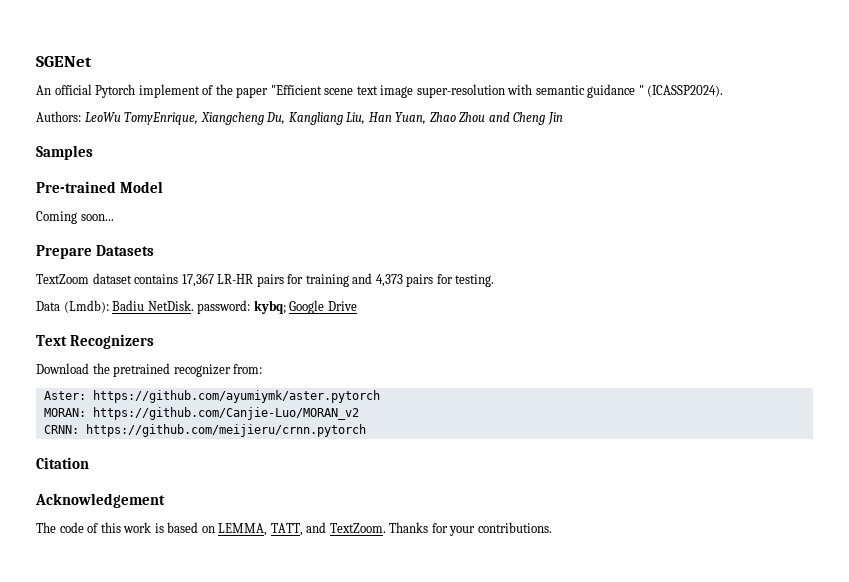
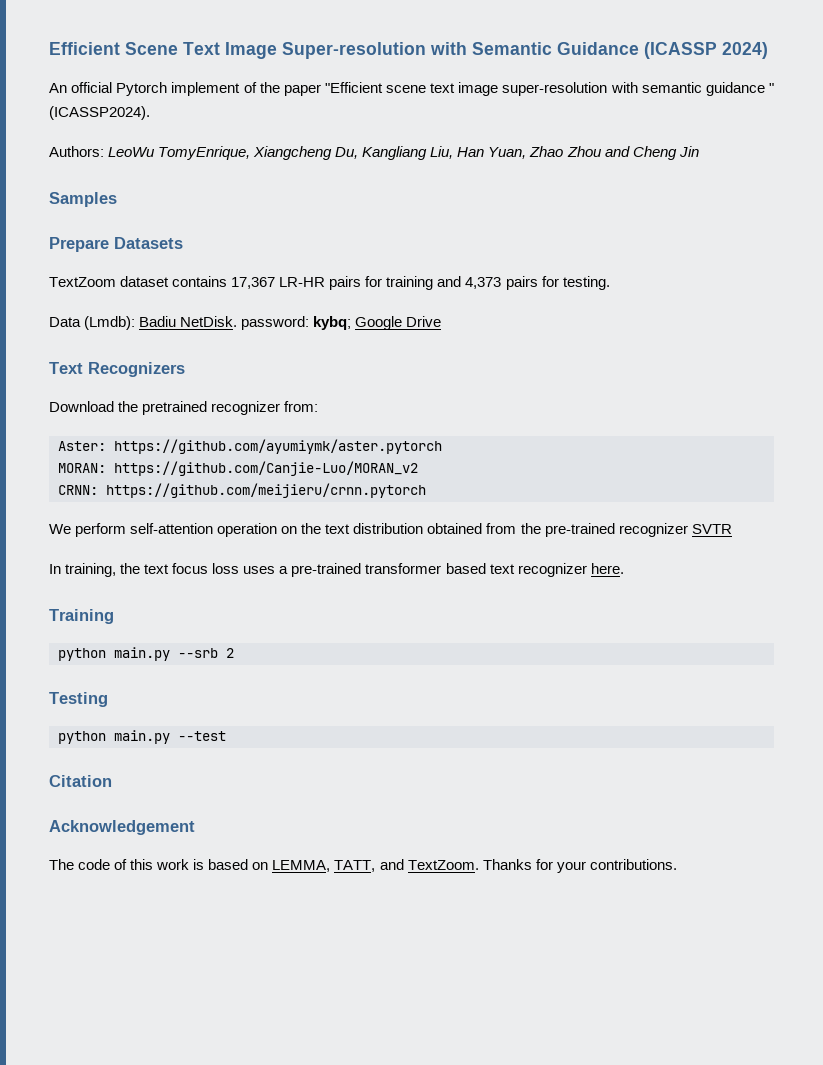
[36,56,92,67] SGENet -> [49,42,768,59] Efficient Scene Text Image Super-resolution with Semantic Guidance (ICASSP 2024)
[36,181,164,193] [36,211,114,224] // Pre-trained Model // Coming soon... -> (117, 199) none
(366, 430) none -> [49,523,732,537] [49,563,624,577] [49,609,114,624] [58,647,234,661] [49,692,108,707] [58,730,226,744] // We perform self-attention operation on the text distribution obtained from the pre-trained recognizer SVTR // In training, the text focus loss uses a pre-trained transformer based text recognizer here. // Training // python main.py --srb 2 // Testing // python main.py --test

